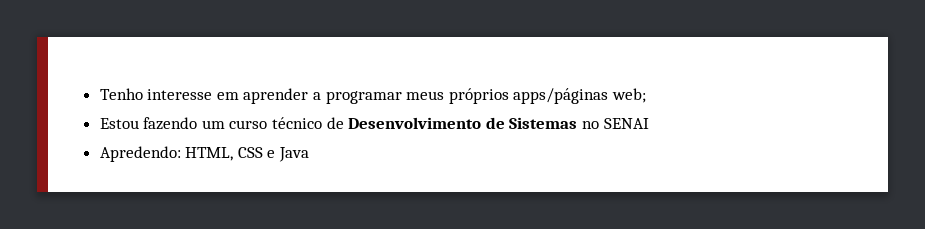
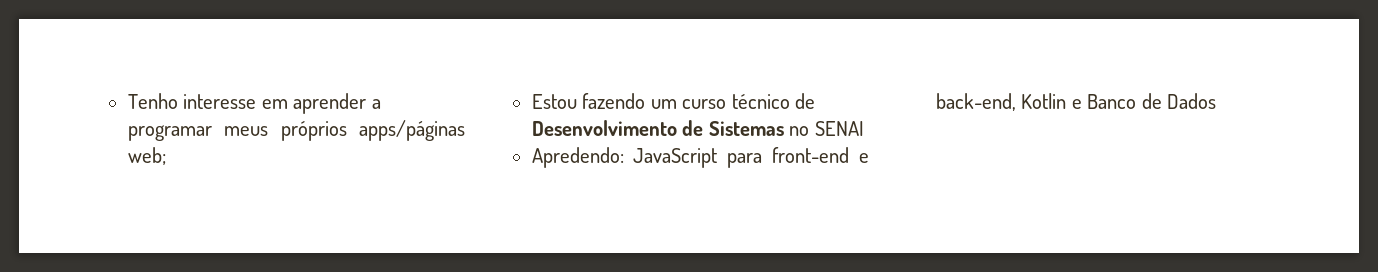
[185,147,310,162] HTML, CSS e Java -> [633,147,869,168] [935,93,1217,111] JavaScript para front-end e back-end, Kotlin e Banco de Dados

